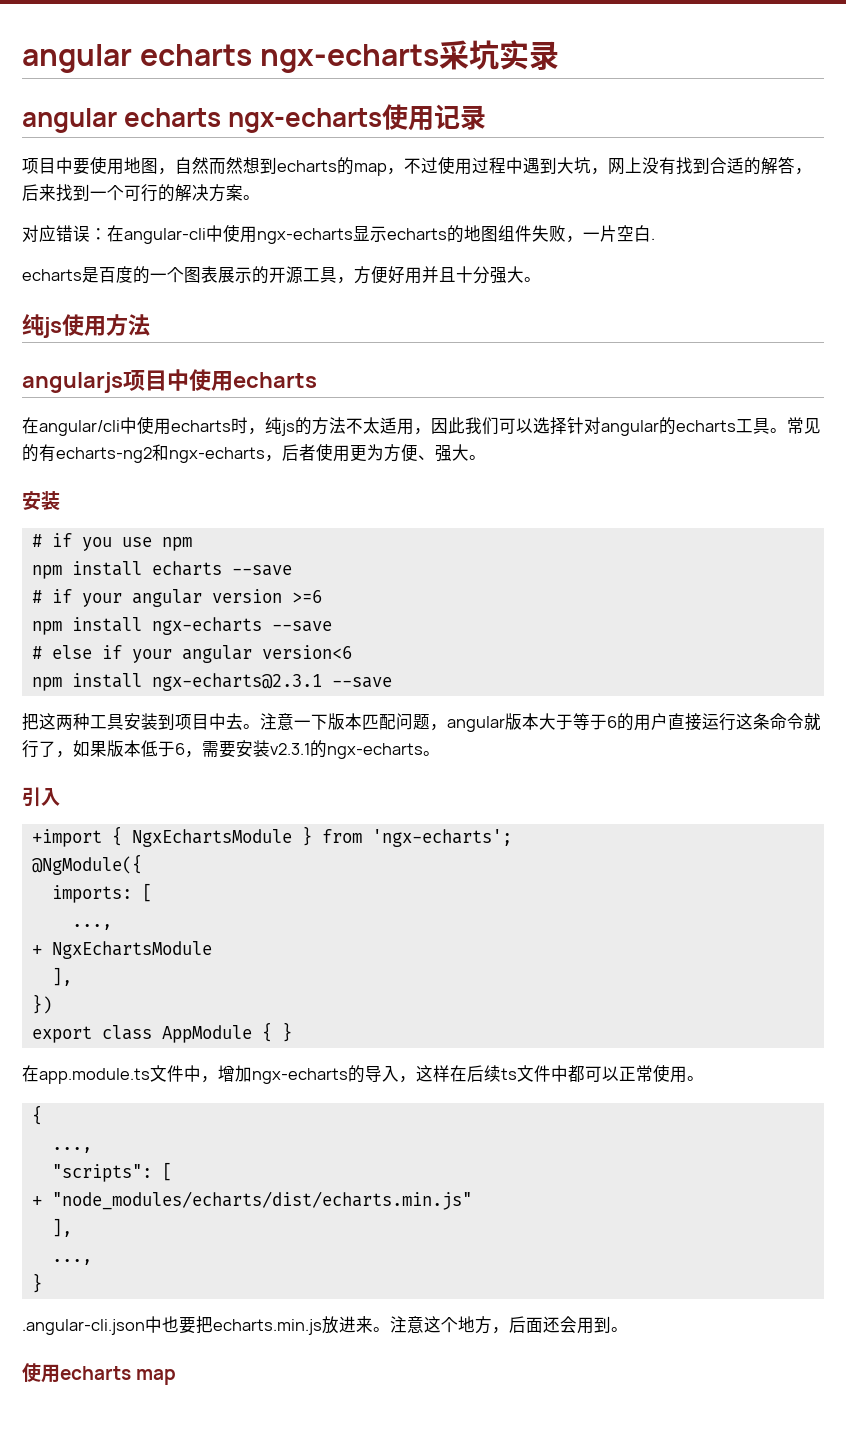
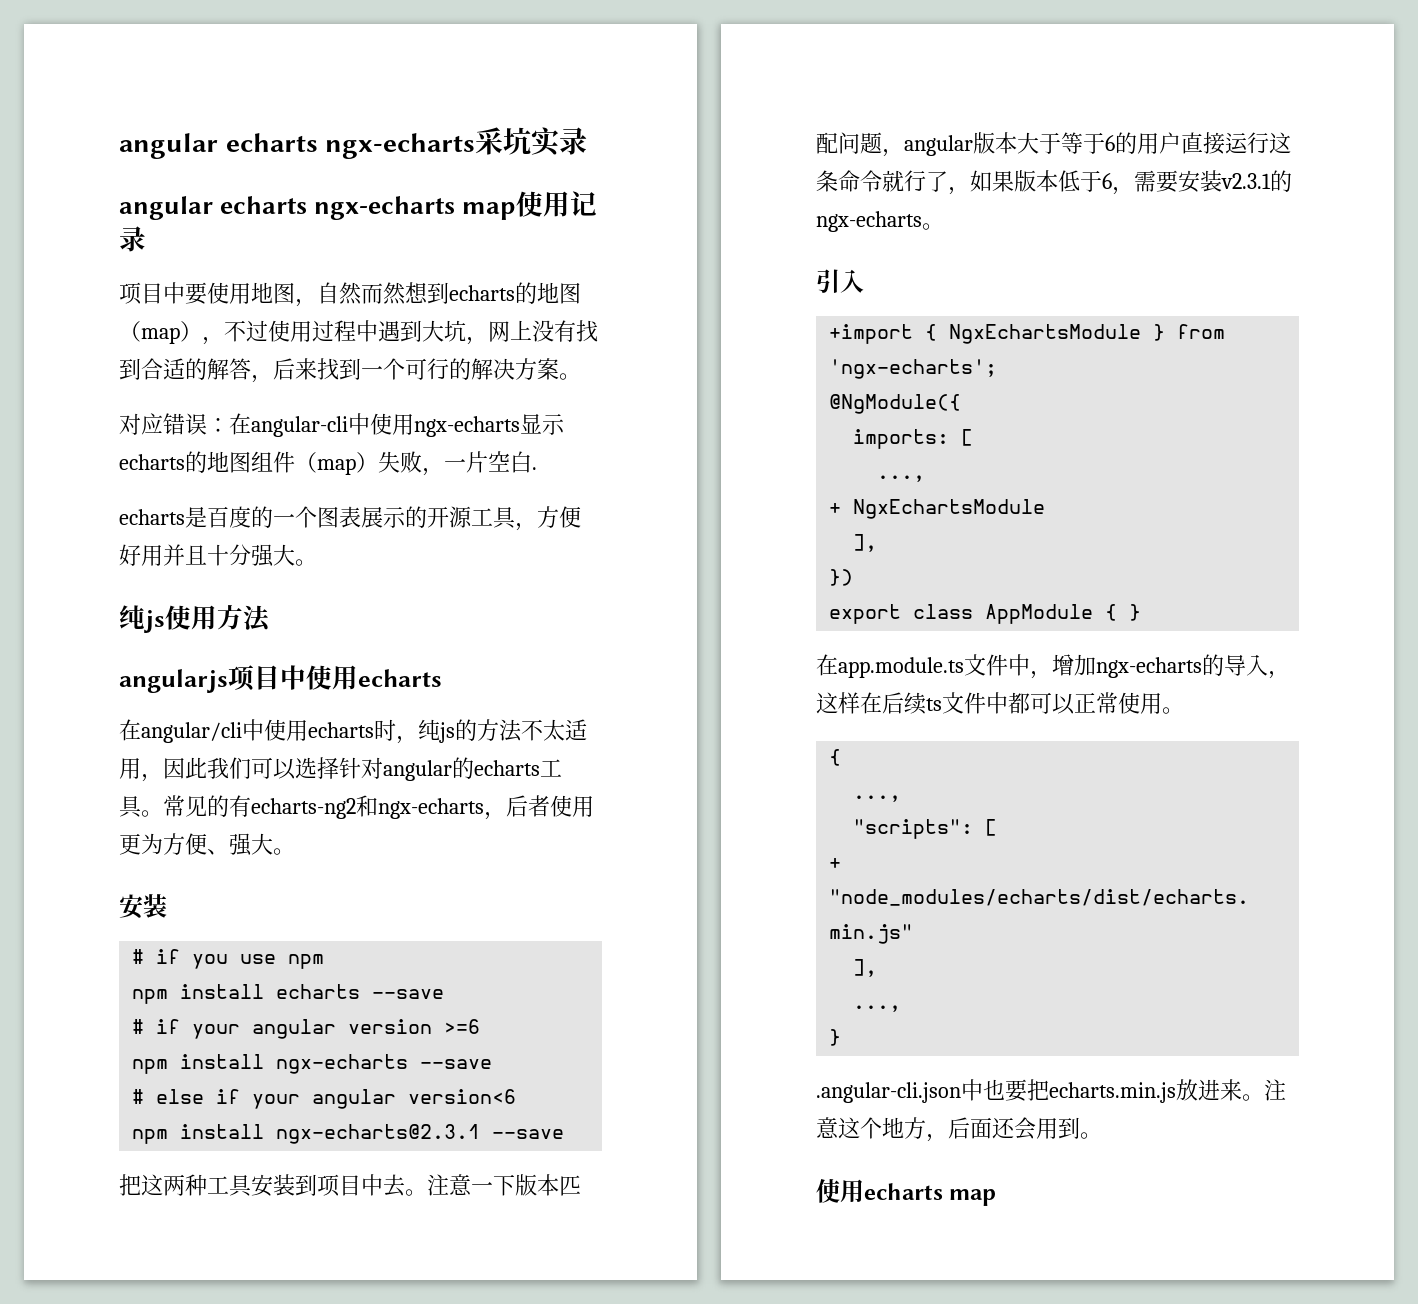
(383, 120) none -> [462,202,517,220] map
[354,163,387,176] map -> [537,282,581,304] [119,321,202,344] 地图（map）
(532, 233) none -> [295,452,378,475] （map）

